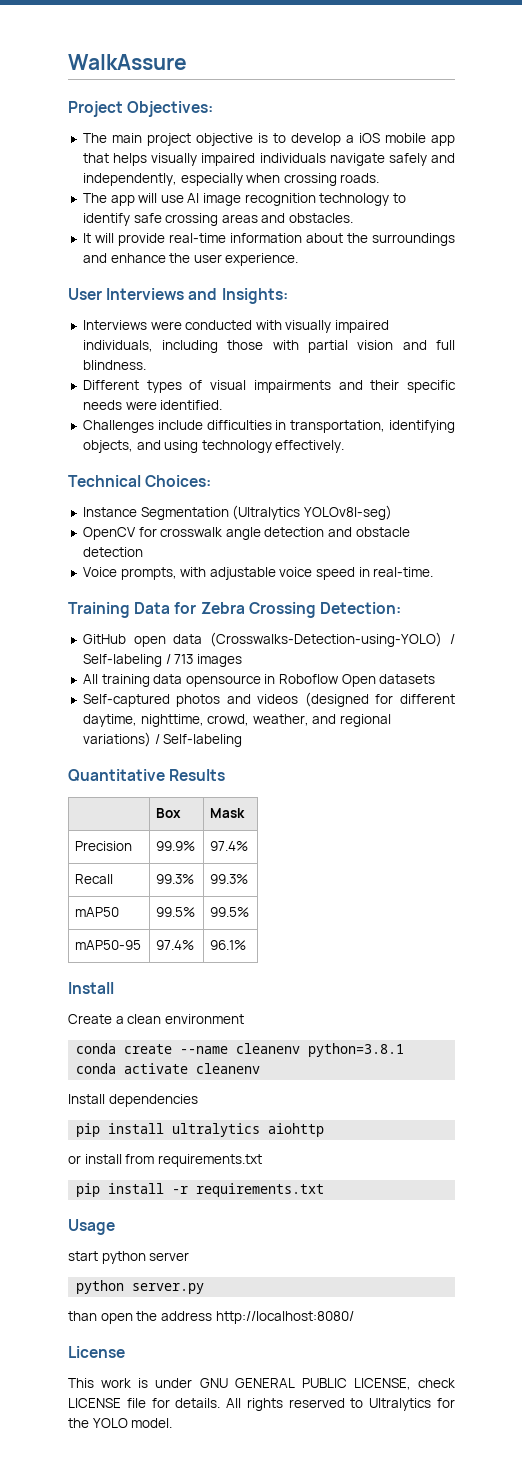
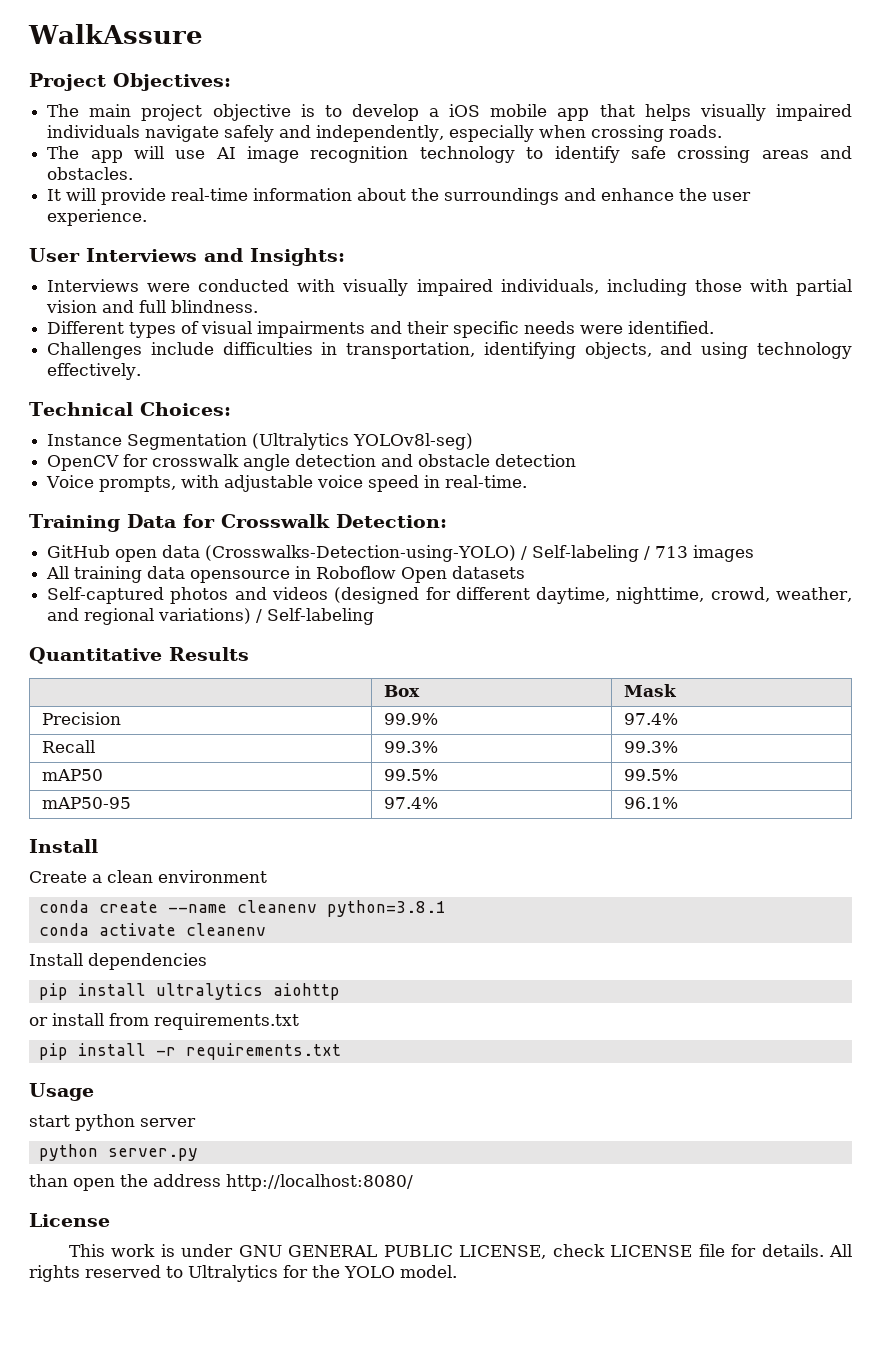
[200,602,316,618] Zebra Crossing -> [220,514,330,528] Crosswalk

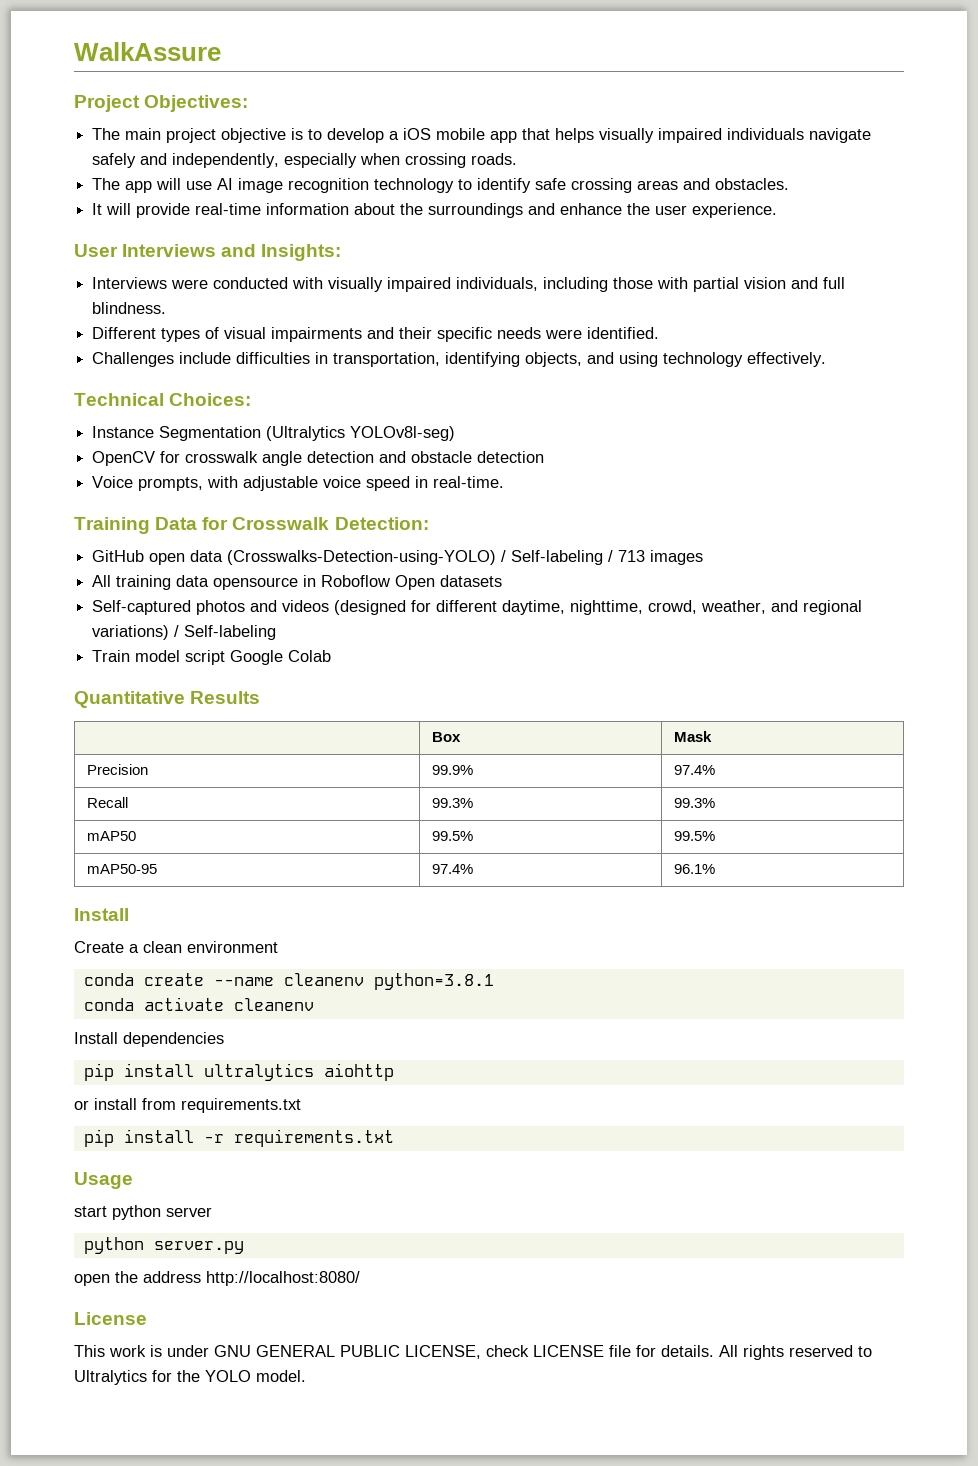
(375, 616) none -> [92,650,332,665] // Train model script Google Colab
[29,1174,68,1187] than -> (244, 1247) none

